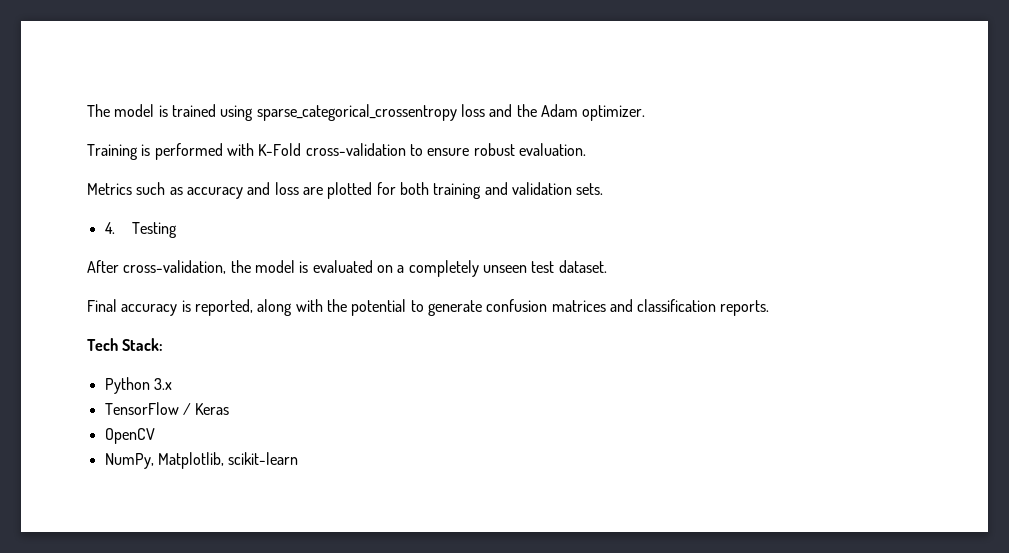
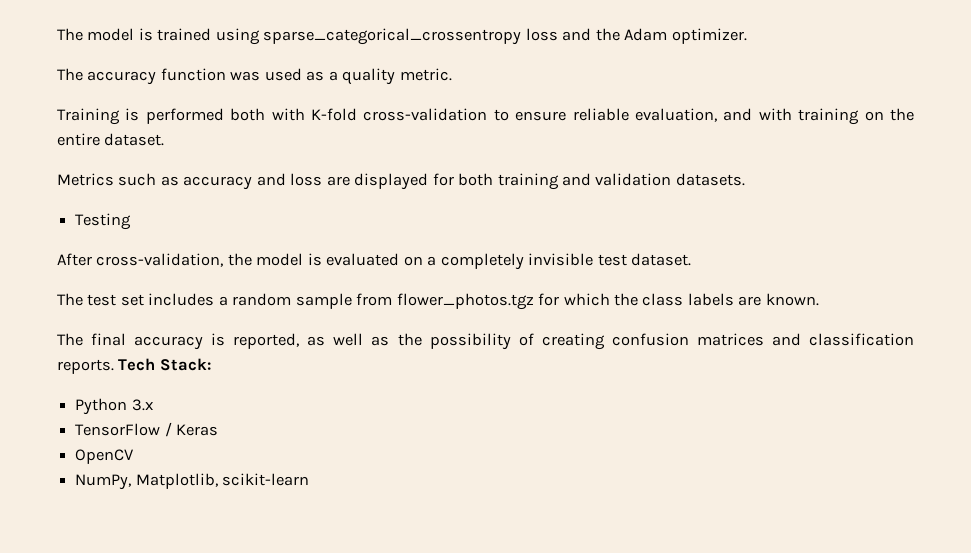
[87,143,586,160] Training is performed with K-Fold cross-validation to ensure robust evaluation. -> [57,68,452,85] [57,108,914,125] [57,133,165,146] The accuracy function was used as a quality metric. // Training is performed both with K-fold cross-validation to ensure reliable evaluation, and with training on the entire dataset.
[327,182,373,199] plotted -> [354,173,429,190] displayed
[576,183,604,195] [104,222,115,234] sets. // 4. -> [675,173,745,186] datasets. //
[482,265,527,273] unseen -> [528,253,594,266] invisible
[87,299,482,316] Final accuracy is reported, along with the potential to generate -> [57,293,819,310] [57,333,605,350] The test set includes a random sample from flower_photos.tgz for which the class labels are known. // The final accuracy is reported, as well as the possibility of creating
(770, 308) // -> (114, 366) none

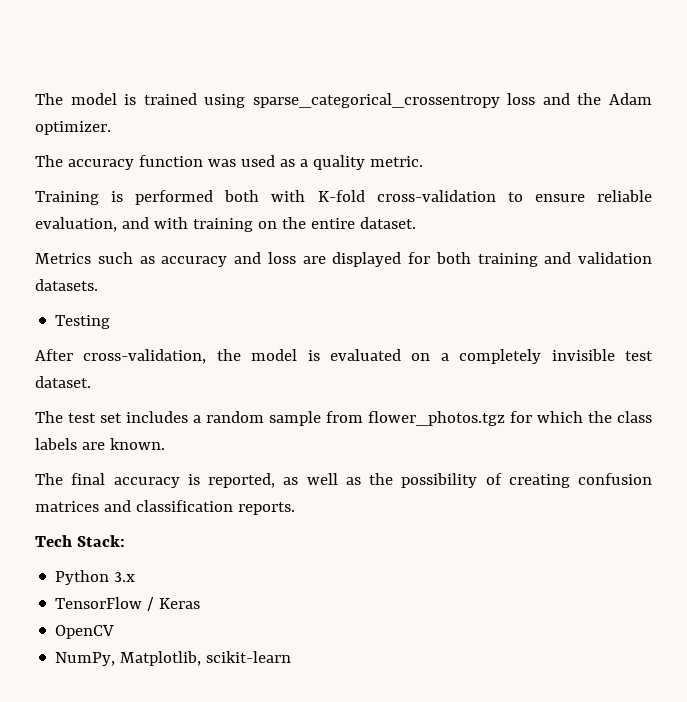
(114, 366) none -> (295, 508) //

